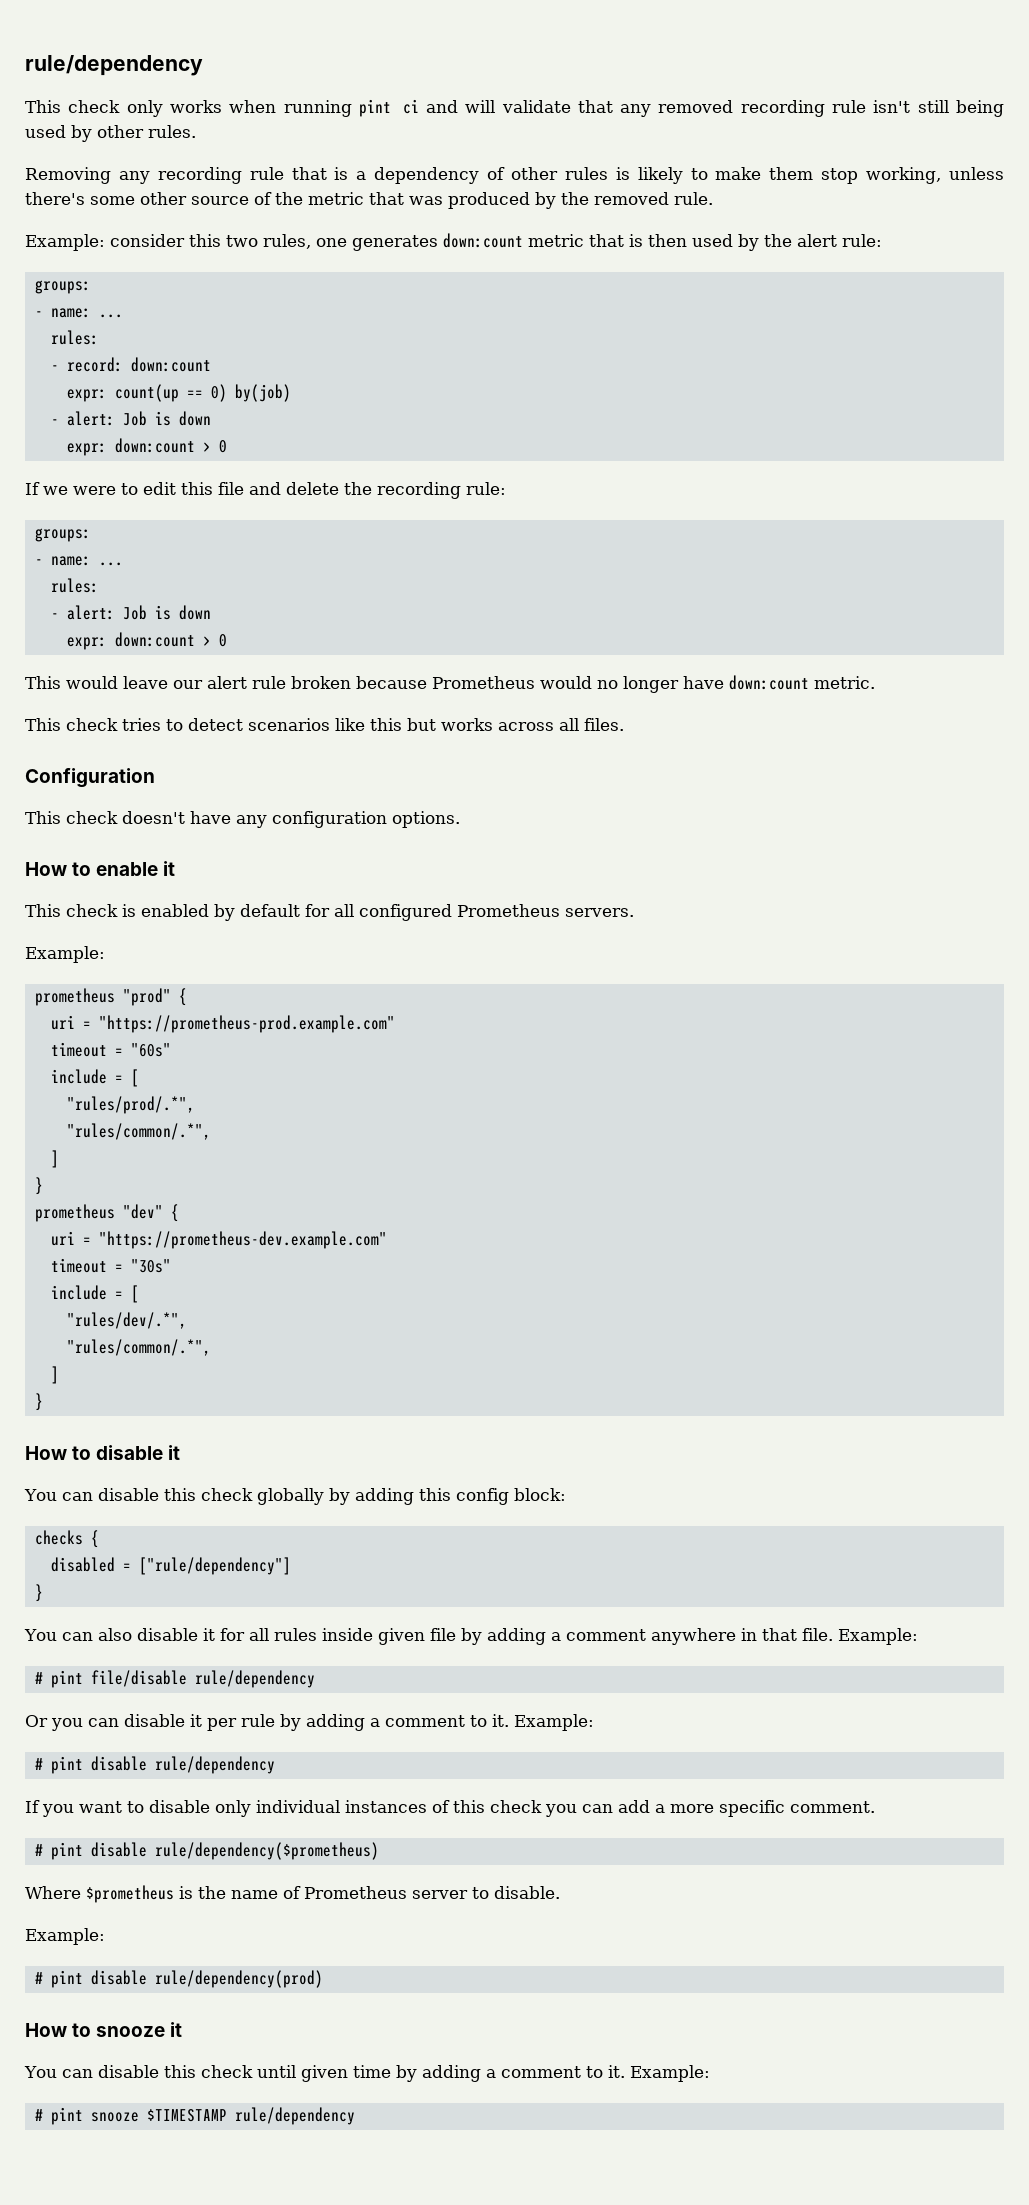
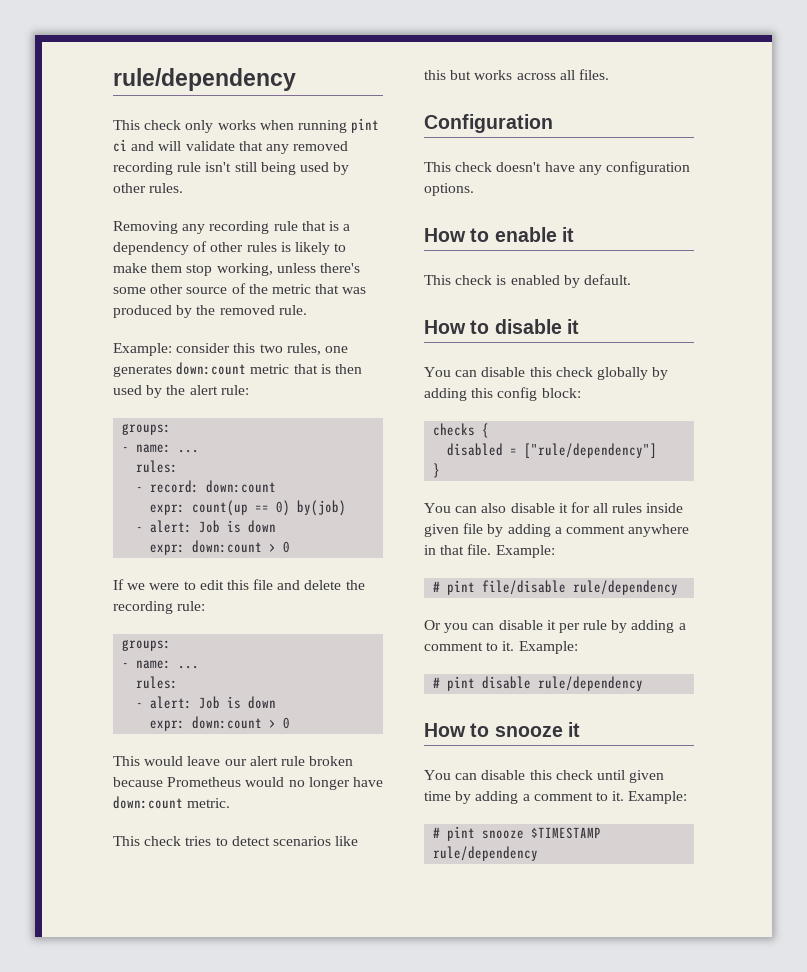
[240,904,634,921] [25,946,105,963] [34,988,187,1006] [50,1015,395,1033] [50,1042,171,1057] [50,1069,139,1087] [66,1096,195,1114] [66,1123,211,1140] [50,1150,59,1168] [34,1177,43,1195] [34,1204,179,1222] [50,1231,387,1249] [50,1258,171,1273] [50,1285,139,1303] [66,1312,187,1329] [66,1339,211,1356] [50,1366,59,1384] [34,1393,43,1411] default for all configured Prometheus servers. // Example: // prometheus "prod" { // uri = "https://prometheus-prod.example.com" // timeout = "60s" // include = [ // "rules/prod/.*", // "rules/common/.*", // ] // } // prometheus "dev" { // uri = "https://prometheus-dev.example.com" // timeout = "30s" // include = [ // "rules/dev/.*", // "rules/common/.*", // ] // } -> [583,274,631,285] default.
[25,1800,875,1817] [34,1842,379,1860] [25,1885,560,1903] [25,1928,105,1945] [34,1970,323,1988] // If you want to disable only individual instances of this check you can add a more specific comment. // # pint disable rule/dependency($prometheus) // Where $prometheus is the name of Prometheus server to disable. // Example: // # pint disable rule/dependency(prod) -> (644, 683) none

